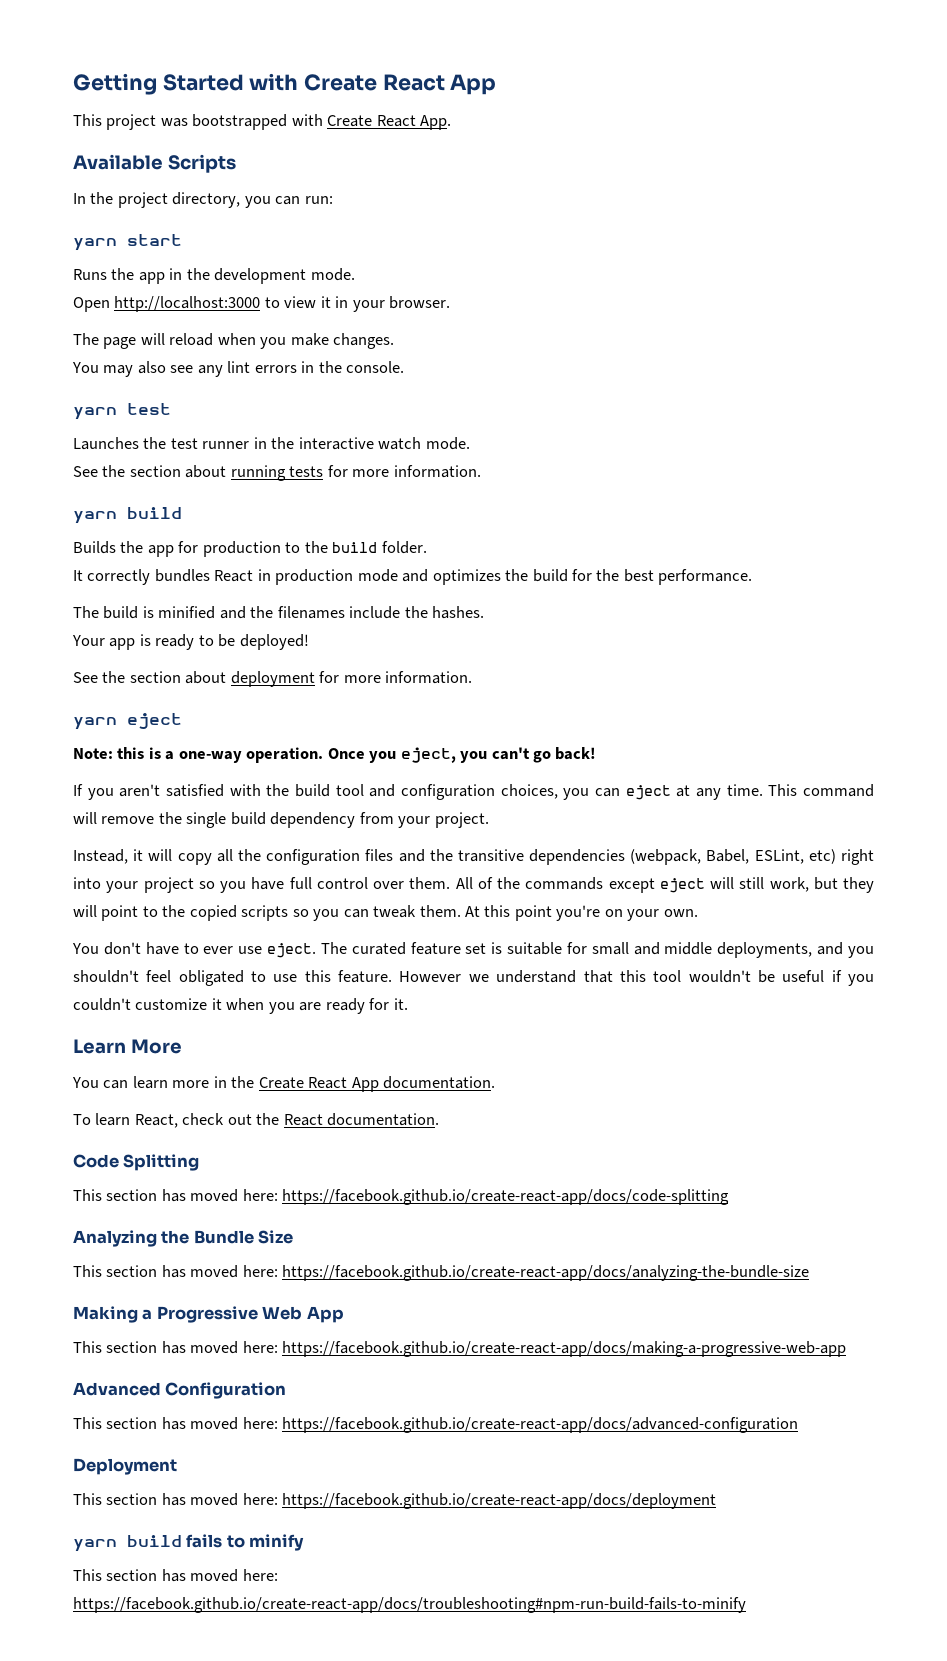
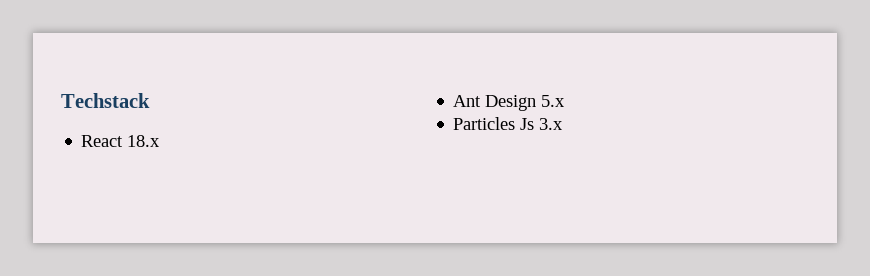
[73,73,497,95] [73,114,452,130] [73,154,236,173] [73,192,333,208] [73,234,182,251] [73,268,355,284] [73,296,451,312] [73,333,395,349] [72,361,405,377] [73,403,171,420] [73,437,470,450] [73,465,481,481] [73,507,182,524] [73,541,427,557] [73,569,753,585] [73,606,485,619] [72,634,309,650] [73,671,473,687] [73,713,182,730] [73,747,597,763] [73,784,874,800] [73,812,489,828] [73,849,874,865] [73,877,874,893] [73,905,698,921] [72,942,875,958] [73,970,875,986] [73,998,408,1014] [73,1039,182,1054] [72,1076,496,1092] [73,1113,440,1128] [73,1154,200,1171] [73,1189,730,1205] [73,1230,294,1247] [73,1265,810,1281] [73,1306,344,1323] [73,1341,847,1357] [73,1382,287,1399] [73,1417,799,1433] [73,1458,177,1475] [73,1493,717,1509] [73,1534,305,1552] [73,1569,278,1582] [73,1597,746,1613] Getting Started with Create React App // This project was bootstrapped with Create React App. // Available Scripts // In the project directory, you can run: // yarn start // Runs the app in the development mode. // Open http://localhost:3000 to view it in your browser. // The page will reload when you make changes. // You may also see any lint errors in the console. // yarn test // Launches the test runner in the interactive watch mode. // See the section about running tests for more information. // yarn build // Builds the app for production to the build folder. // It correctly bundles React in production mode and optimizes the build for the best performance. // The build is minified and the filenames include the hashes. // Your app is ready to be deployed! // See the section about deployment for more information. // yarn eject // Note: this is a one-way operation. Once you eject, you can't go back! // If you aren't satisfied with the build tool and configuration choices, you can eject at any time. This command will remove the single build dependency from your project. // Instead, it will copy all the configuration files and the transitive dependencies (webpack, Babel, ESLint, etc) right into your project so you have full control over them. All of the commands except eject will still work, but they will point to the copied scripts so you can tweak them. At this point you're on your own. // You don't have to ever use eject. The curated feature set is suitable for small and middle deployments, and you shouldn't feel obligated to use this feature. However we understand that this tool wouldn't be useful if you couldn't customize it when you are ready for it. // Learn More // You can learn more in the Create React App documentation. // To learn React, check out the React documentation. // Code Splitting // This section has moved here: https://facebook.github.io/create-react-app/docs/code-splitting // Analyzing the Bundle Size // This section has moved here: https://facebook.github.io/create-react-app/docs/analyzing-the-bundle-size // Making a Progressive Web App // This section has moved here: https://facebook.github.io/create-react-app/docs/making-a-progressive-web-app // Advanced Configuration // This section has moved here: https://facebook.github.io/create-react-app/docs/advanced-configuration // Deployment // This section has moved here: https://facebook.github.io/create-react-app/docs/deployment // yarn build fails to minify // This section has moved here: https://facebook.github.io/create-react-app/docs/troubleshooting#npm-run-build-fails-to-minify -> [61,93,150,108] [81,135,161,147] [453,95,566,111] [453,117,564,130] Techstack // React 18.x // Ant Design 5.x // Particles Js 3.x

